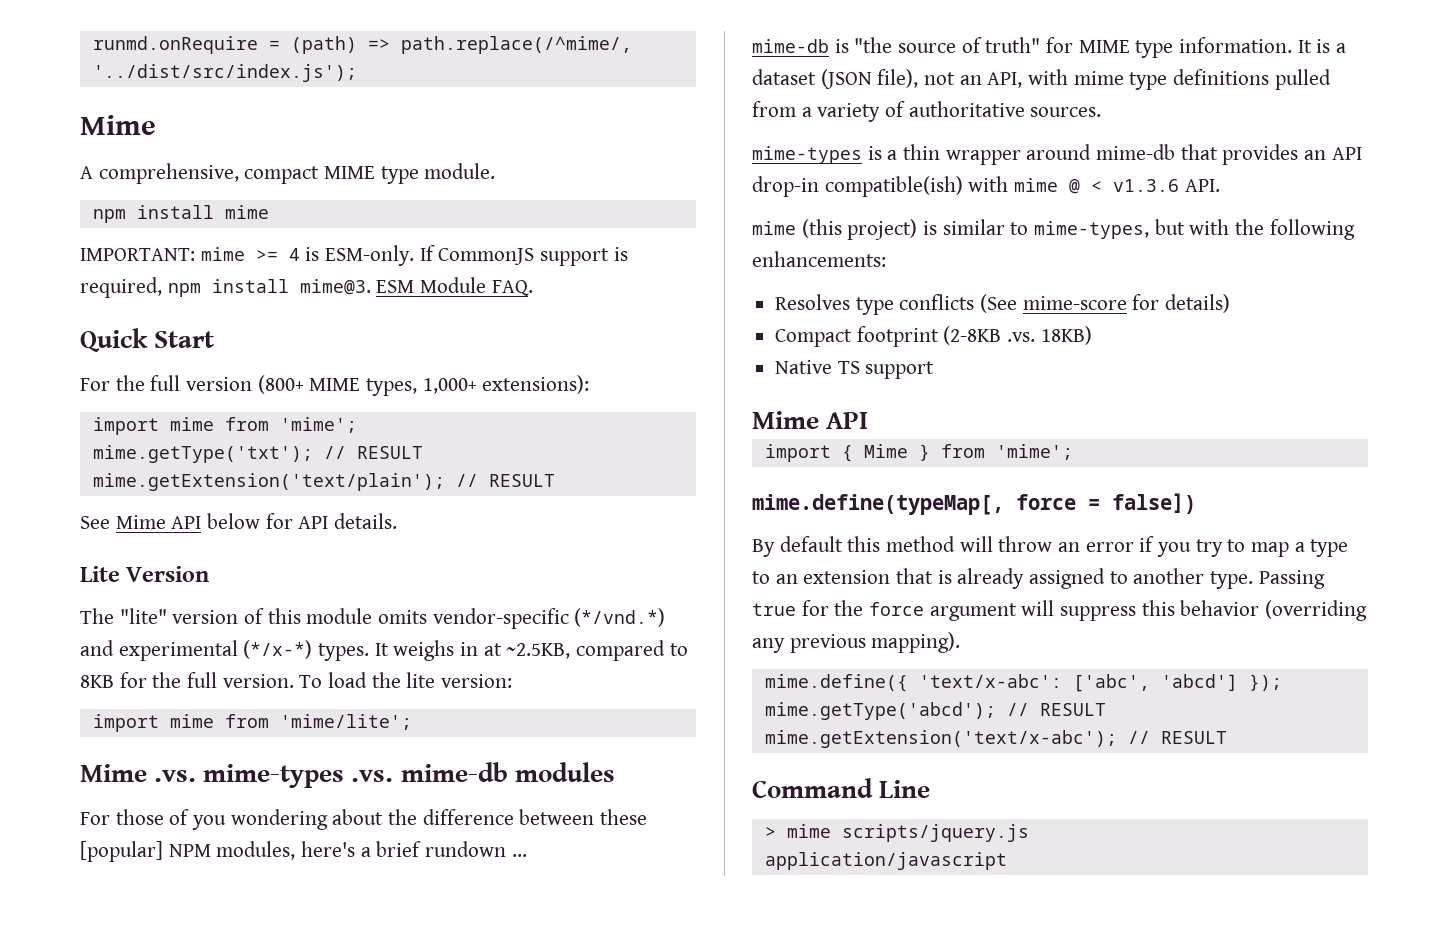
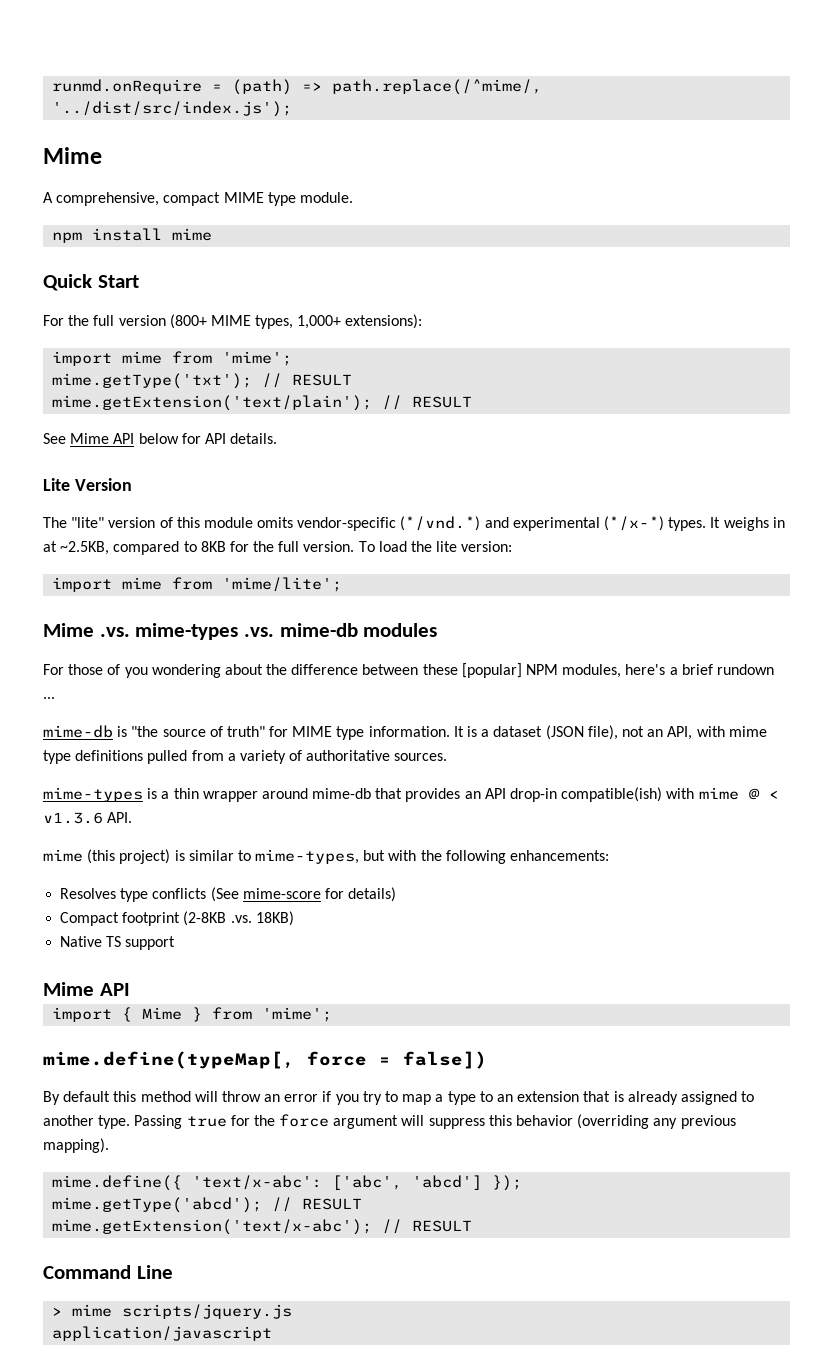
[80,245,628,266] [80,277,533,298] // IMPORTANT: mime >= 4 is ESM-only. If CommonJS support is required, npm install mime@3. ESM Module FAQ. -> (213, 234) none

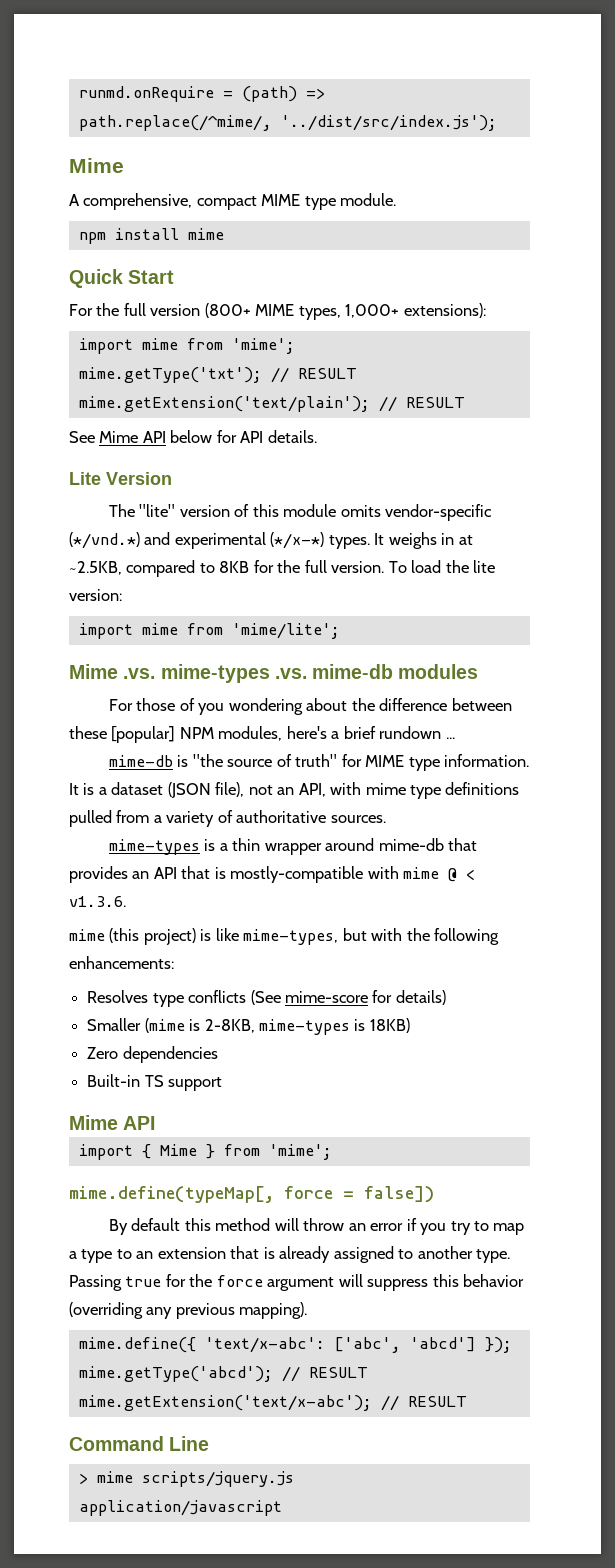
[510,787,663,802] drop-in compatible(ish) -> [181,866,364,883] that is mostly-compatible
[43,812,133,824] v1.3.6 API. -> [69,896,126,907] v1.3.6.
[188,850,251,861] similar to -> [215,928,239,941] like
[60,911,294,926] [60,936,103,947] Compact footprint (2-8KB .vs. 18KB) // Native -> [87,1018,410,1035] [87,1046,218,1063] [87,1074,141,1087] Smaller (mime is 2-8KB, mime-types is 18KB) // Zero dependencies // Built-in

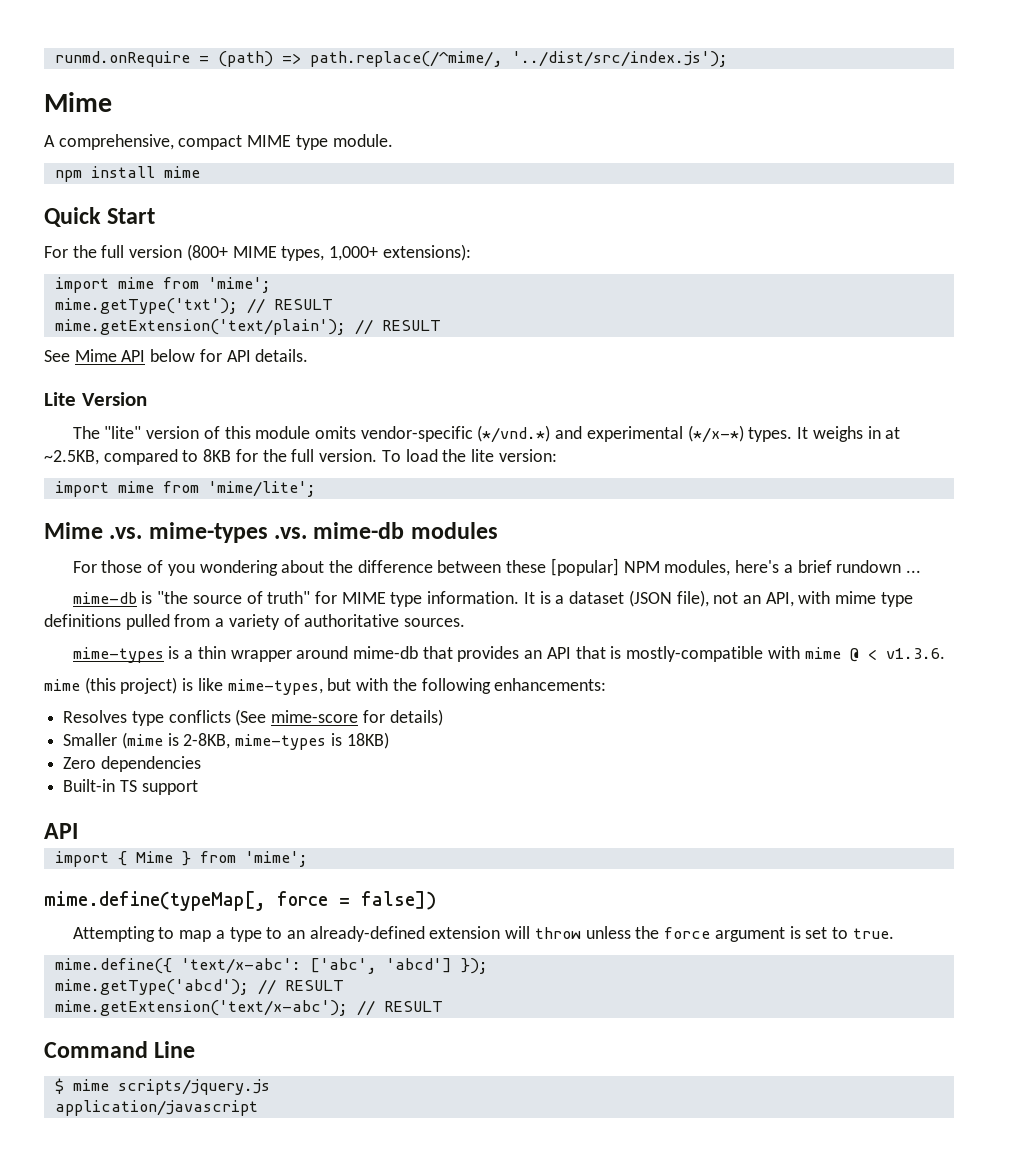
[69,1115,118,1130] Mime -> (198, 787) none
[108,1218,471,1235] By default this method will throw an error if you try -> [72,926,155,942] Attempting
[157,1246,511,1263] [69,1274,525,1291] [69,1302,308,1319] extension that is already assigned to another type. Passing true for the force argument will suppress this behavior (overriding any previous mapping). -> [309,926,894,942] already-defined extension will throw unless the force argument is set to true.
[78,1473,88,1484] > -> [54,1078,64,1094] $

